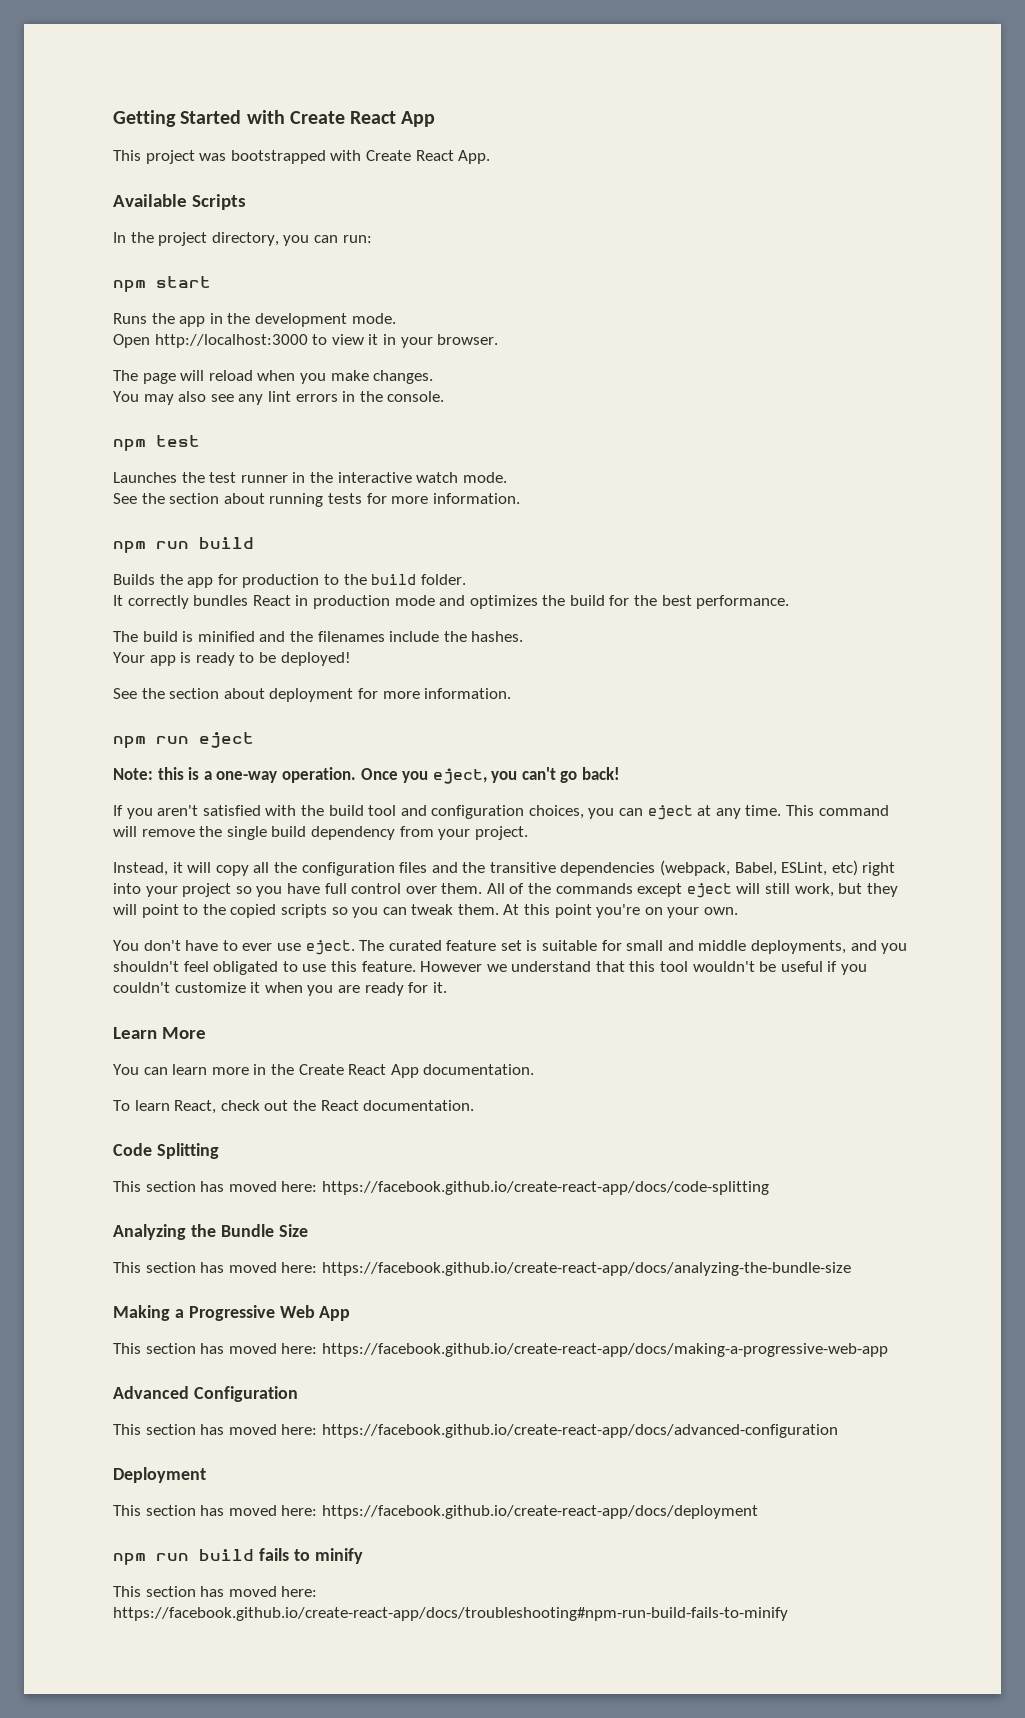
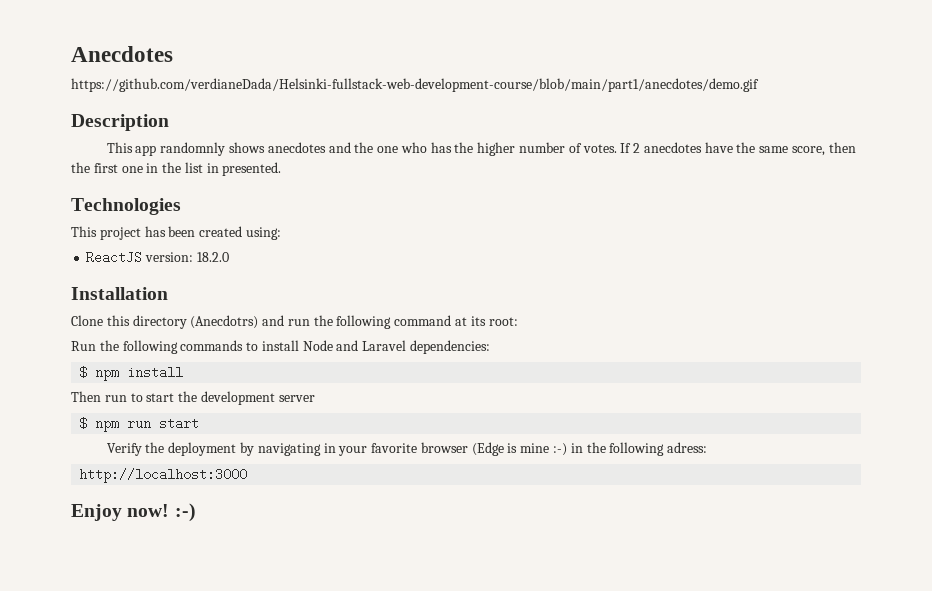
[113,110,436,127] [113,150,491,164] [113,194,246,210] [113,232,372,246] [113,276,211,292] [113,313,396,327] [113,334,499,348] [113,370,434,384] [113,391,445,405] [113,435,200,451] [113,472,507,483] [113,493,520,507] [113,537,254,553] [113,574,466,588] [113,595,790,609] [113,631,524,642] [113,652,351,666] [113,688,512,702] [113,732,254,748] [113,767,621,784] [113,805,889,820] [113,826,528,840] [113,860,896,876] [113,883,898,898] [113,904,739,918] [113,940,908,955] [113,961,868,975] [113,982,447,996] [113,1027,206,1039] [113,1064,535,1078] [113,1100,475,1114] [113,1143,219,1159] [113,1181,769,1195] [113,1224,308,1240] [113,1262,851,1276] [113,1305,351,1321] [113,1343,888,1357] [113,1386,298,1402] [113,1424,838,1438] [113,1467,206,1483] [113,1505,758,1519] [113,1548,363,1565] [113,1586,318,1597] [113,1607,788,1621] Getting Started with Create React App // This project was bootstrapped with Create React App. // Available Scripts // In the project directory, you can run: // npm start // Runs the app in the development mode. // Open http://localhost:3000 to view it in your browser. // The page will reload when you make changes. // You may also see any lint errors in the console. // npm test // Launches the test runner in the interactive watch mode. // See the section about running tests for more information. // npm run build // Builds the app for production to the build folder. // It correctly bundles React in production mode and optimizes the build for the best performance. // The build is minified and the filenames include the hashes. // Your app is ready to be deployed! // See the section about deployment for more information. // npm run eject // Note: this is a one-way operation. Once you eject, you can't go back! // If you aren't satisfied with the build tool and configuration choices, you can eject at any time. This command will remove the single build dependency from your project. // Instead, it will copy all the configuration files and the transitive dependencies (webpack, Babel, ESLint, etc) right into your project so you have full control over them. All of the commands except eject will still work, but they will point to the copied scripts so you can tweak them. At this point you're on your own. // You don't have to ever use eject. The curated feature set is suitable for small and middle deployments, and you shouldn't feel obligated to use this feature. However we understand that this tool wouldn't be useful if you couldn't customize it when you are ready for it. // Learn More // You can learn more in the Create React App documentation. // To learn React, check out the React documentation. // Code Splitting // This section has moved here: https://facebook.github.io/create-react-app/docs/code-splitting // Analyzing the Bundle Size // This section has moved here: https://facebook.github.io/create-react-app/docs/analyzing-the-bundle-size // Making a Progressive Web App // This section has moved here: https://facebook.github.io/create-react-app/docs/making-a-progressive-web-app // Advanced Configuration // This section has moved here: https://facebook.github.io/create-react-app/docs/advanced-configuration // Deployment // This section has moved here: https://facebook.github.io/create-react-app/docs/deployment // npm run build fails to minify // This section has moved here: https://facebook.github.io/create-react-app/docs/troubleshooting#npm-run-build-fails-to-minify -> [71,46,173,62] [71,78,759,92] [71,114,169,131] [106,142,856,156] [71,162,282,176] [71,198,181,215] [71,226,281,240] [86,251,229,264] [71,287,168,300] [71,315,518,329] [71,340,491,354] [79,366,184,381] [71,391,315,405] [79,417,200,432] [106,442,708,456] [79,468,248,483] [71,503,196,522] Anecdotes // https://github.com/verdianeDada/Helsinki-fullstack-web-development-course/blob/main/part1/anecdotes/demo.gif // Description // This app randomnly shows anecdotes and the one who has the higher number of votes. If 2 anecdotes have the same score, then the first one in the list in presented. // Technologies // This project has been created using: // ReactJS version: 18.2.0 // Installation // Clone this directory (Anecdotrs) and run the following command at its root: // Run the following commands to install Node and Laravel dependencies: // $ npm install // Then run to start the development server // $ npm run start // Verify the deployment by navigating in your favorite browser (Edge is mine :-) in the following adress: // http://localhost:3000 // Enjoy now! :-)

